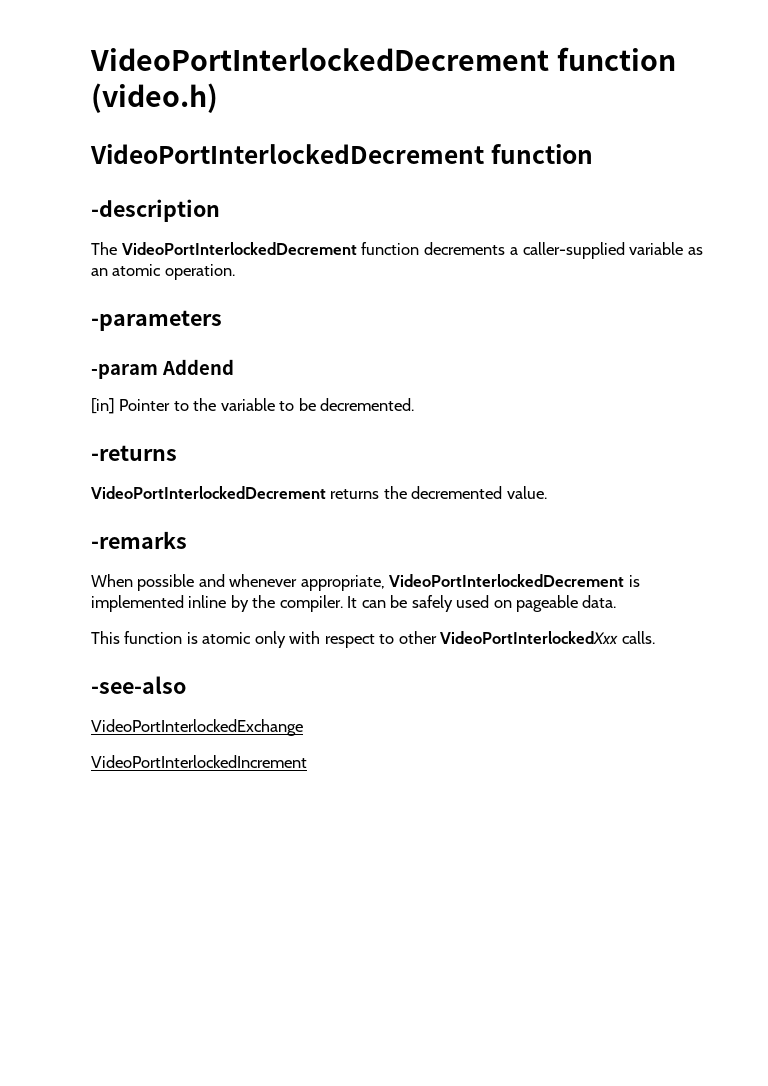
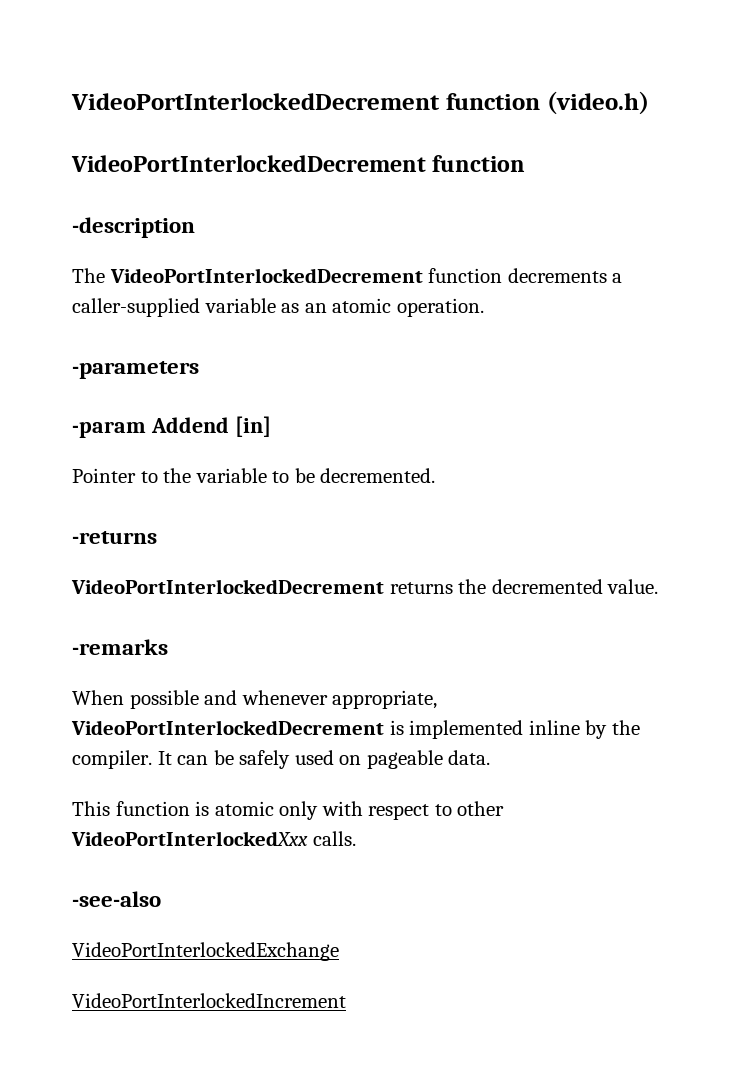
[91,398,115,414] // [in] -> [234,416,271,437] [in] //

